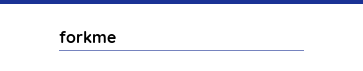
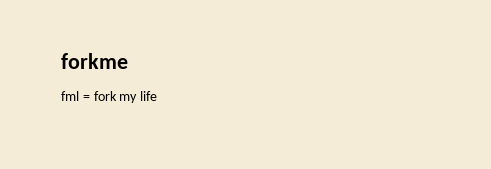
(116, 37) none -> [61,91,158,103] // fml = fork my life

